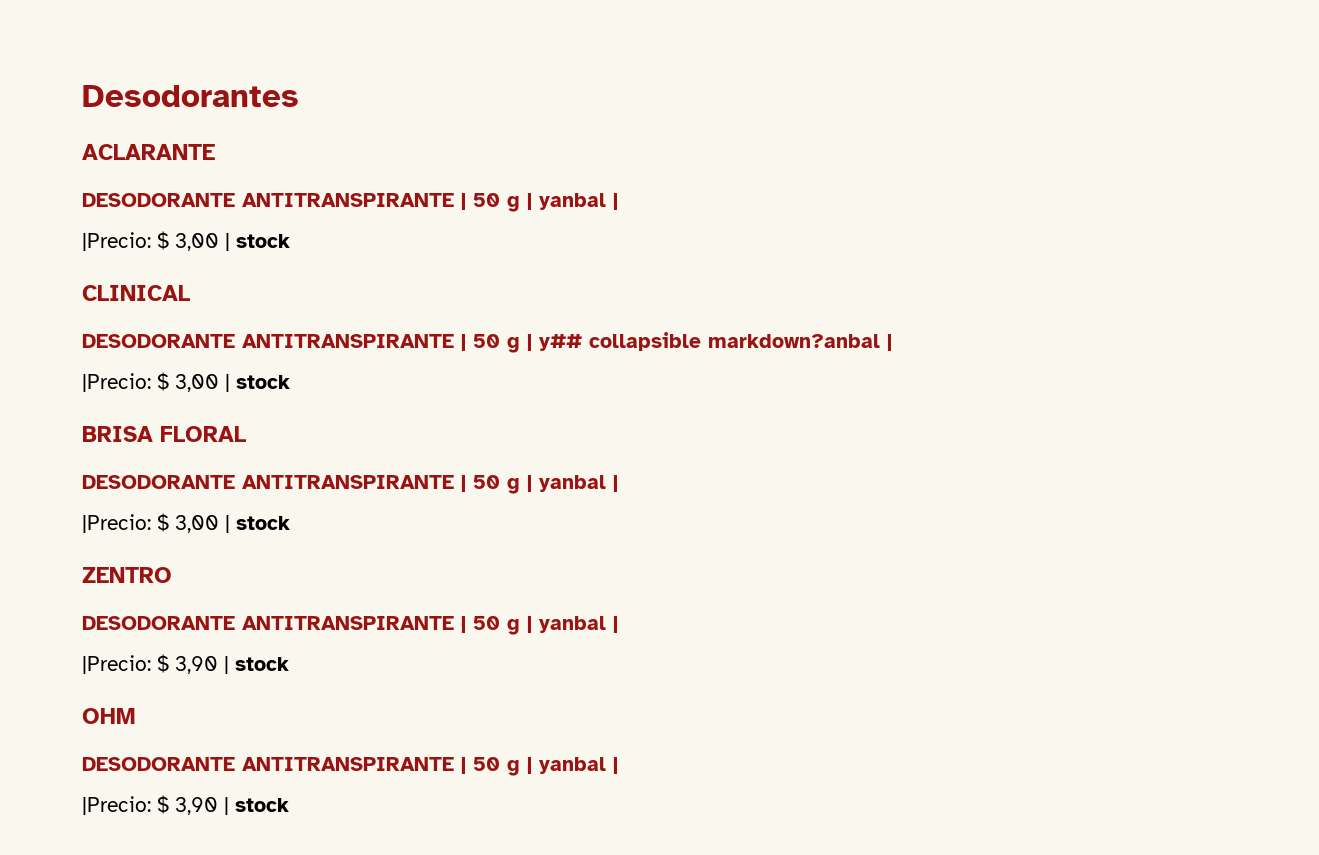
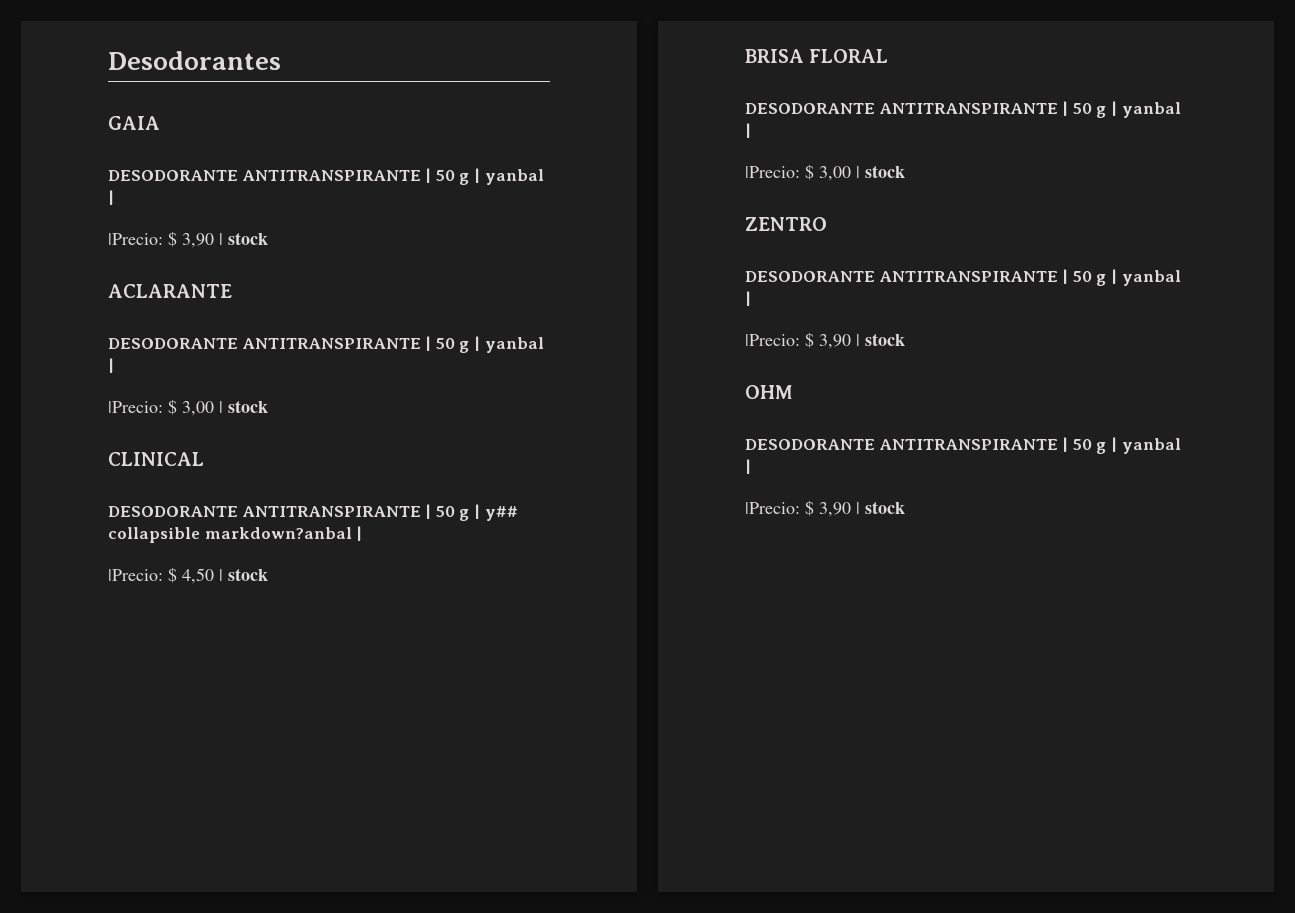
(299, 96) none -> [108,116,160,130] [108,168,544,185] [108,190,114,205] [108,231,268,248] // GAIA // DESODORANTE ANTITRANSPIRANTE | 50 g | yanbal | // |Precio: $ 3,90 | stock
[175,374,219,392] 3,00 -> [182,568,214,584] 4,50

